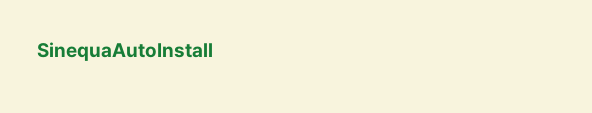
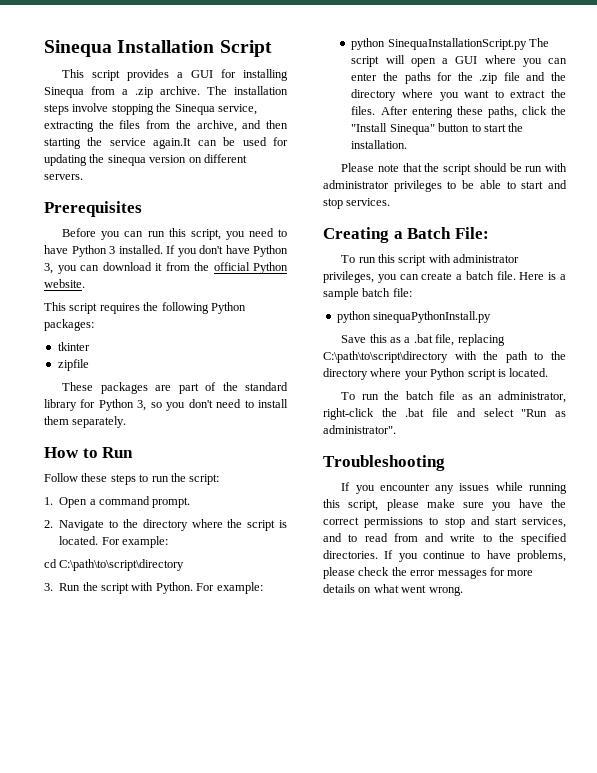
[37,42,213,61] SinequaAutoInstall -> [44,40,272,57] [62,69,288,81] [44,86,288,98] [44,103,257,115] [44,120,288,132] [44,137,288,149] [44,154,247,166] [44,174,83,180] [44,201,142,217] [62,228,287,240] [44,245,288,257] [44,262,288,274] [44,279,85,288] [44,302,246,314] [44,319,94,331] [57,342,90,351] [57,359,89,371] [62,382,288,394] [44,399,289,411] [44,416,127,428] [44,447,134,458] [44,473,220,485] [44,496,191,508] [44,519,288,531] [59,536,168,548] [44,559,185,571] [44,582,263,594] [351,38,550,50] [351,55,567,67] [351,72,566,84] [351,89,566,101] [351,106,566,118] [351,123,524,135] [351,140,408,149] [341,163,567,175] [323,180,567,192] [323,198,391,209] [323,227,489,243] [341,254,520,266] [323,271,566,283] [323,288,412,300] [336,311,492,323] [341,334,505,346] [323,351,566,363] [323,368,549,380] [341,391,566,403] [323,408,566,420] [323,425,396,434] [323,455,445,471] [341,482,567,494] [323,499,566,511] [323,516,566,528] [323,533,567,545] [323,550,566,562] [323,567,534,579] [323,584,463,596] Sinequa Installation Script // This script provides a GUI for installing Sinequa from a .zip archive. The installation steps involve stopping the Sinequa service, extracting the files from the archive, and then starting the service again.It can be used for updating the sinequa version on different servers. // Prerequisites // Before you can run this script, you need to have Python 3 installed. If you don't have Python 3, you can download it from the official Python website. // This script requires the following Python packages: // tkinter // zipfile // These packages are part of the standard library for Python 3, so you don't need to install them separately. // How to Run // Follow these steps to run the script: // 1. Open a command prompt. // 2. Navigate to the directory where the script is located. For example: // cd C:\path\to\script\directory // 3. Run the script with Python. For example: // python SinequaInstallationScript.py The script will open a GUI where you can enter the paths for the .zip file and the directory where you want to extract the files. After entering these paths, click the "Install Sinequa" button to start the installation. // Please note that the script should be run with administrator privileges to be able to start and stop services. // Creating a Batch File: // To run this script with administrator privileges, you can create a batch file. Here is a sample batch file: // python sinequaPythonInstall.py // Save this as a .bat file, replacing C:\path\to\script\directory with the path to the directory where your Python script is located. // To run the batch file as an administrator, right-click the .bat file and select "Run as administrator". // Troubleshooting // If you encounter any issues while running this script, please make sure you have the correct permissions to stop and start services, and to read from and write to the specified directories. If you continue to have problems, please check the error messages for more details on what went wrong.

